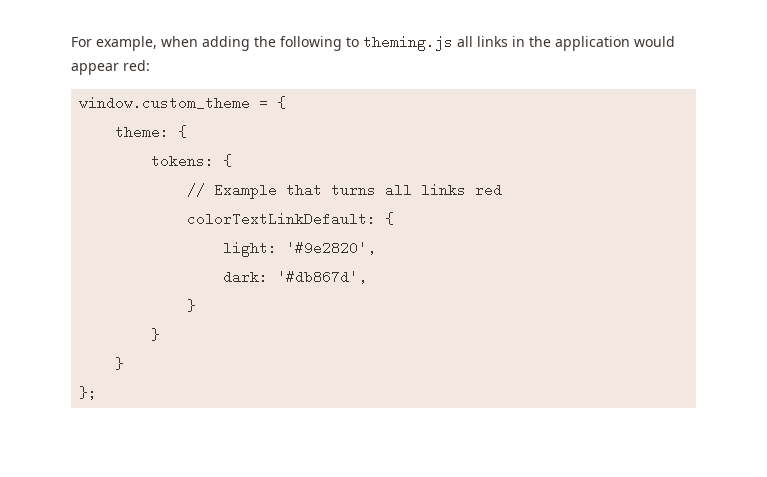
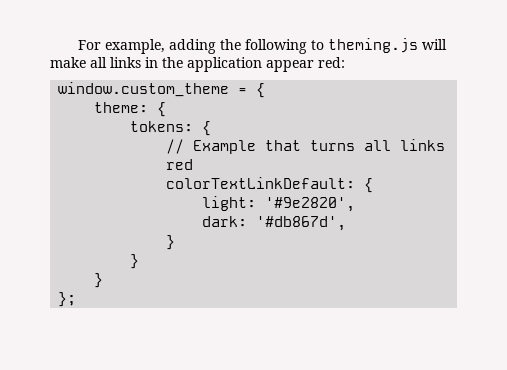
[161,36,198,47] when -> (165, 46) none
(453, 43) none -> [421,39,447,50] [50,57,86,68] will make
[634,36,675,47] would -> (262, 64) none

